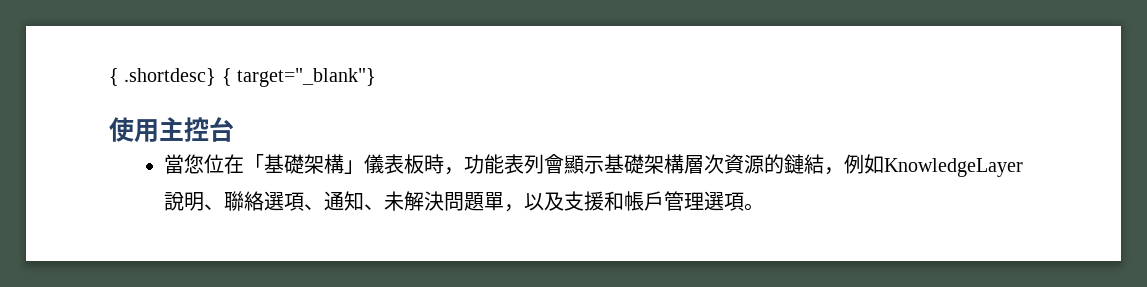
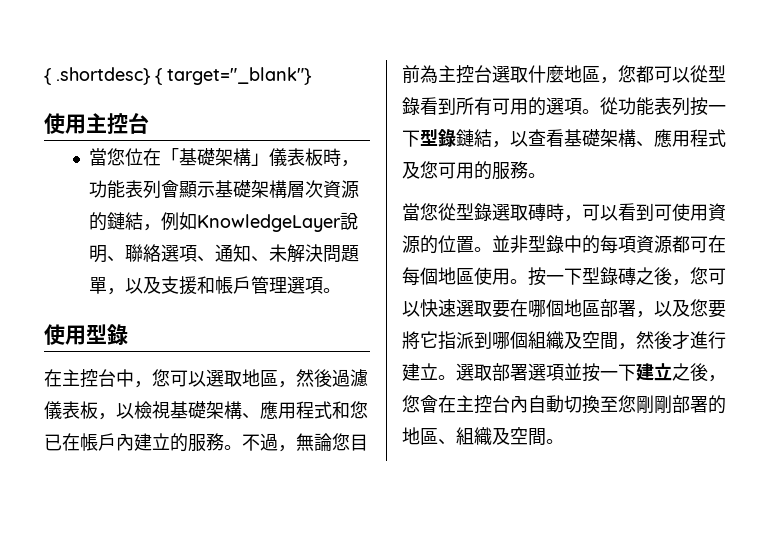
(765, 207) none -> [44,324,128,345] [44,369,368,388] [44,401,368,420] [44,433,368,452] [402,65,726,84] [402,97,726,116] [402,129,726,148] [402,161,546,180] [402,203,726,222] [402,235,726,254] [402,267,726,286] [402,299,726,318] [402,331,726,350] [402,363,726,382] [402,395,726,414] [402,427,564,446] // 使用型錄 // 在主控台中，您可以選取地區，然後過濾儀表板，以檢視基礎架構、應用程式和您已在帳戶內建立的服務。不過，無論您目前為主控台選取什麼地區，您都可以從型錄看到所有可用的選項。從功能表列按一下型錄鏈結，以查看基礎架構、應用程式及您可用的服務。 // 當您從型錄選取磚時，可以看到可使用資源的位置。並非型錄中的每項資源都可在每個地區使用。按一下型錄磚之後，您可以快速選取要在哪個地區部署，以及您要將它指派到哪個組織及空間，然後才進行建立。選取部署選項並按一下建立之後，您會在主控台內自動切換至您剛剛部署的地區、組織及空間。

